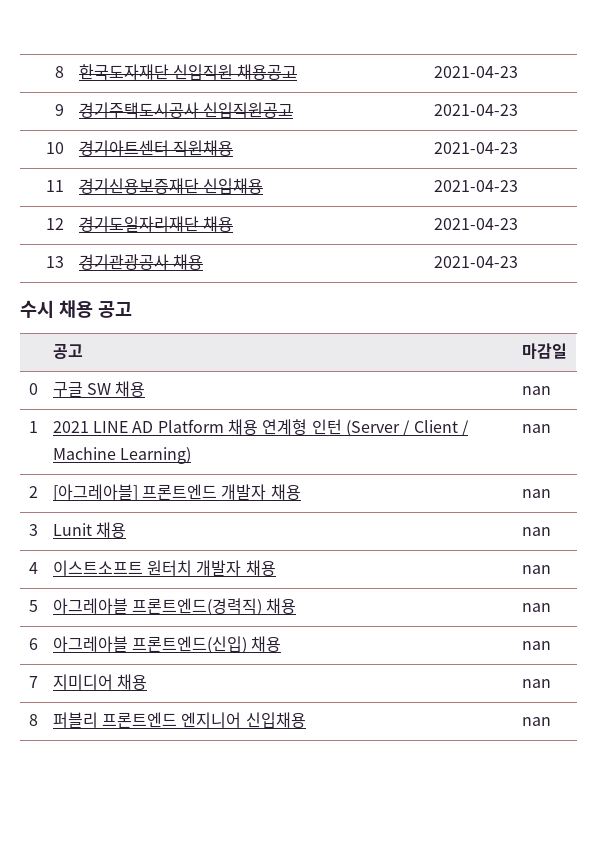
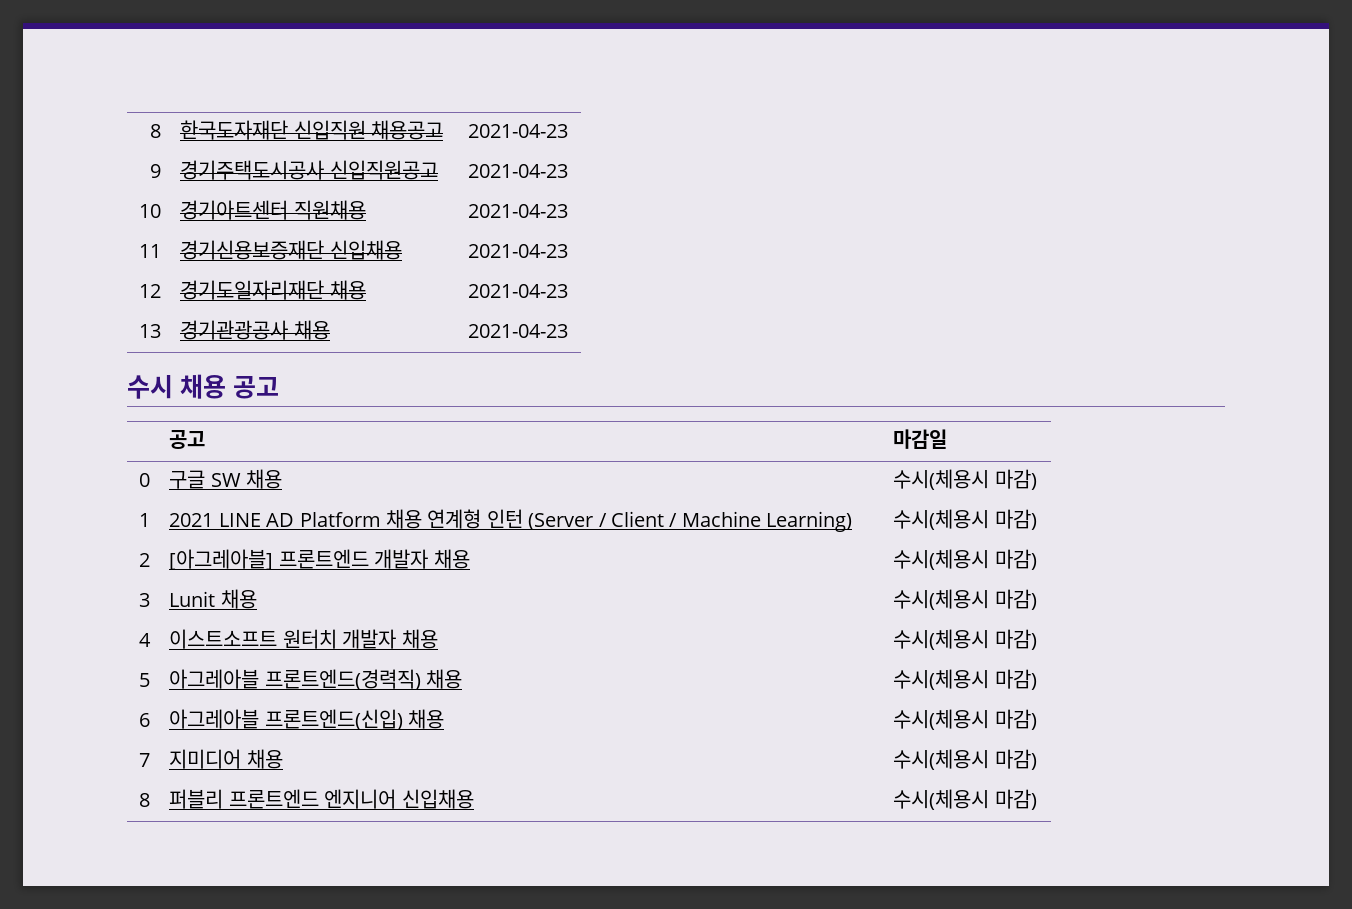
[521,386,551,395] nan -> [893,469,1037,490] 수시(체용시 마감)
[521,424,551,433] nan -> [893,509,1037,530] 수시(체용시 마감)
[521,489,551,498] nan -> [893,549,1037,570] 수시(체용시 마감)
[521,527,551,536] nan -> [893,589,1037,610] 수시(체용시 마감)
[521,565,551,574] nan -> [893,629,1037,650] 수시(체용시 마감)
[521,603,551,612] nan -> [893,669,1037,690] 수시(체용시 마감)
[521,641,551,650] nan -> [893,709,1037,730] 수시(체용시 마감)
[521,679,551,688] nan -> [893,749,1037,770] 수시(체용시 마감)
[521,717,551,726] nan -> [893,789,1037,810] 수시(체용시 마감)

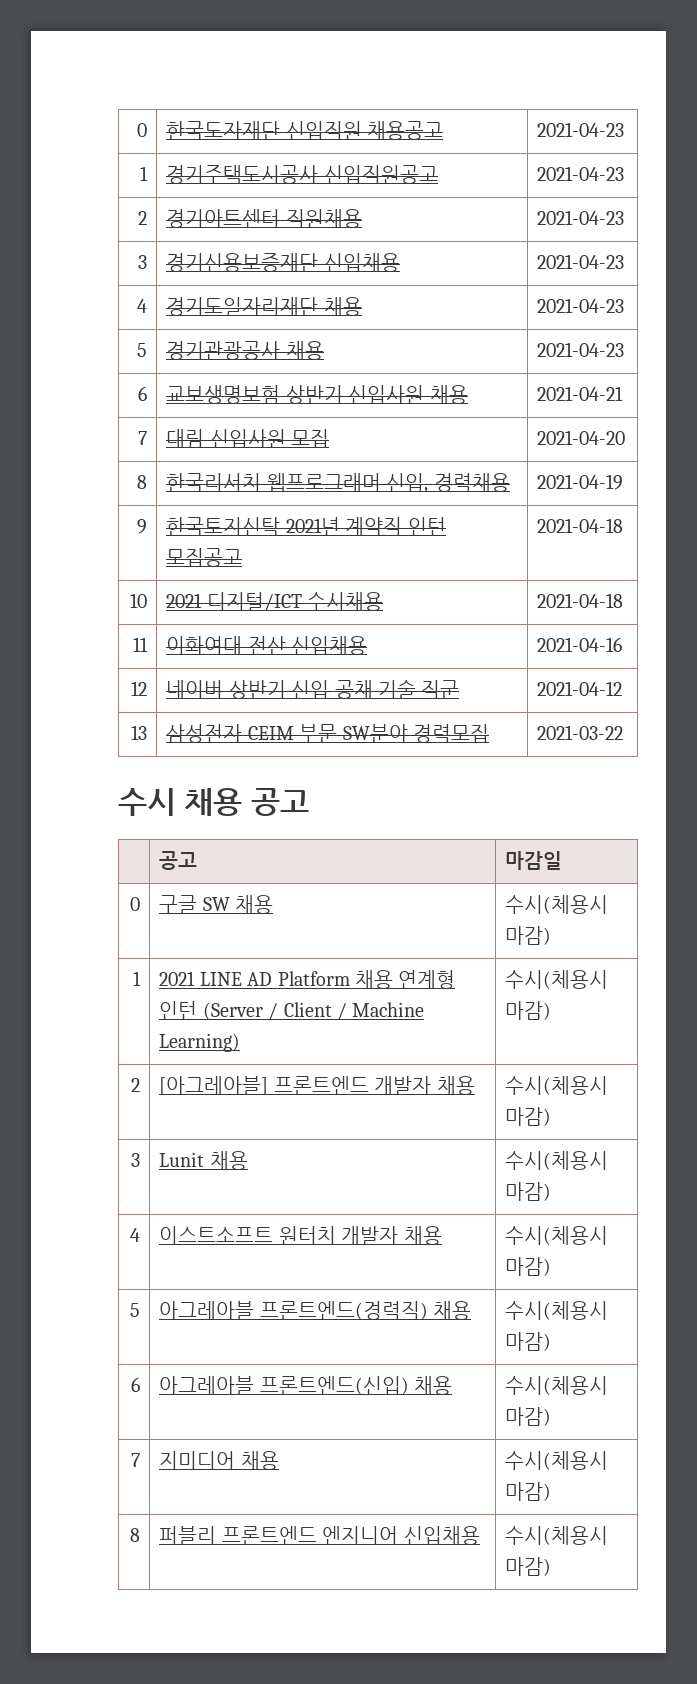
[149,124,161,138] 8 -> [136,123,147,137] 0
[149,164,161,178] 9 -> [139,166,148,181] 1
[138,204,161,218] 10 -> [137,211,147,225] 2
[138,244,161,258] 11 -> [137,255,147,269] 3
[138,284,161,298] 12 -> [136,299,147,313] 4
[138,324,161,338] 13 -> [136,343,147,357] 5
(569, 331) none -> [137,386,147,401] [166,385,468,404] [537,386,624,401] [137,431,147,445] [166,429,330,448] [537,430,626,445] [136,475,147,489] [166,473,510,493] [537,474,624,490] [136,519,147,534] [166,517,446,536] [166,548,243,567] [537,518,624,533] [129,593,147,608] [166,592,384,611] [537,593,624,608] [132,637,148,652] [166,636,368,655] [537,637,623,652] [130,681,147,696] [166,679,460,699] [537,681,623,696] [130,725,147,740] [166,724,489,743] [537,725,624,740] // 6 | 교보생명보험 상반기 신입사원 채용 | 2021-04-21 // 7 | 대림 신입사원 모집 | 2021-04-20 // 8 | 한국리서치 웹프로그래머 신입, 경력채용 | 2021-04-19 // 9 | 한국토지신탁 2021년 계약직 인턴 모집공고 | 2021-04-18 // 10 | 2021 디지털/ICT 수시채용 | 2021-04-18 // 11 | 이화여대 전산 신입채용 | 2021-04-16 // 12 | 네이버 상반기 신입 공채 기술 직군 | 2021-04-12 // 13 | 삼성전자 CEIM 부문 SW분야 경력모집 | 2021-03-22

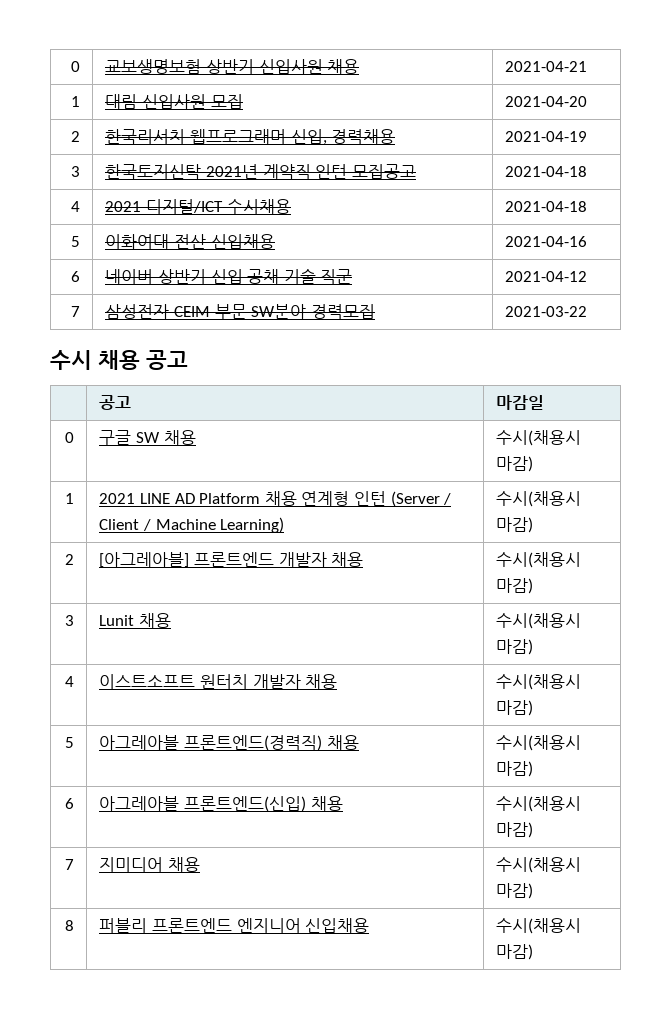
[136,123,147,137] [166,121,444,140] [537,122,625,137] [139,166,148,181] [166,165,438,184] [537,166,625,181] [137,211,147,225] [166,209,362,228] [537,210,625,225] [137,255,147,269] [166,253,400,272] [537,254,625,269] [136,299,147,313] [166,297,362,316] [537,298,625,313] [136,343,147,357] [166,341,324,360] [537,342,625,357] [137,386,147,401] 0 | 한국도자재단 신입직원 채용공고 | 2021-04-23 // 1 | 경기주택도시공사 신입직원공고 | 2021-04-23 // 2 | 경기아트센터 직원채용 | 2021-04-23 // 3 | 경기신용보증재단 신입채용 | 2021-04-23 // 4 | 경기도일자리재단 채용 | 2021-04-23 // 5 | 경기관광공사 채용 | 2021-04-23 // 6 -> [70,61,80,72] 0
[137,431,147,445] 7 -> [70,96,80,107] 1
[136,475,147,489] 8 -> [70,131,80,142] 2
[136,519,147,534] 9 -> [70,166,80,177] 3
[129,593,147,608] 10 -> [70,201,80,212] 4
[132,637,148,652] 11 -> [70,236,80,247] 5
[130,681,147,696] 12 -> [70,271,80,282] 6
[130,725,147,740] 13 -> [70,306,80,317] 7
[505,895,609,914] 수시(체용시 -> [496,430,582,446] 수시(채용시
[505,970,609,989] 수시(체용시 -> [496,491,582,507] 수시(채용시
[505,1076,609,1095] 수시(체용시 -> [496,552,582,568] 수시(채용시
[505,1151,609,1170] 수시(체용시 -> [496,613,582,629] 수시(채용시
[505,1226,609,1245] 수시(체용시 -> [496,674,582,690] 수시(채용시
[505,1301,609,1320] 수시(체용시 -> [496,735,582,751] 수시(채용시
[505,1376,609,1395] 수시(체용시 -> [496,796,582,812] 수시(채용시
[505,1451,609,1470] 수시(체용시 -> [496,857,582,873] 수시(채용시
[505,1526,609,1545] 수시(체용시 -> [496,918,582,934] 수시(채용시

